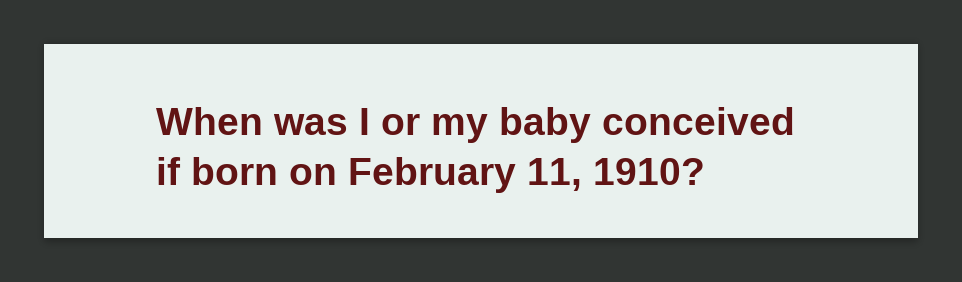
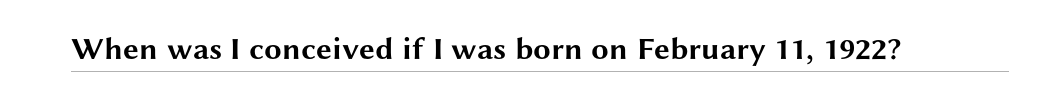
[381,107,795,143] [156,157,181,185] or my baby conceived if -> [248,37,507,59] conceived if I was
[593,158,705,185] 1910? -> [822,39,902,60] 1922?

